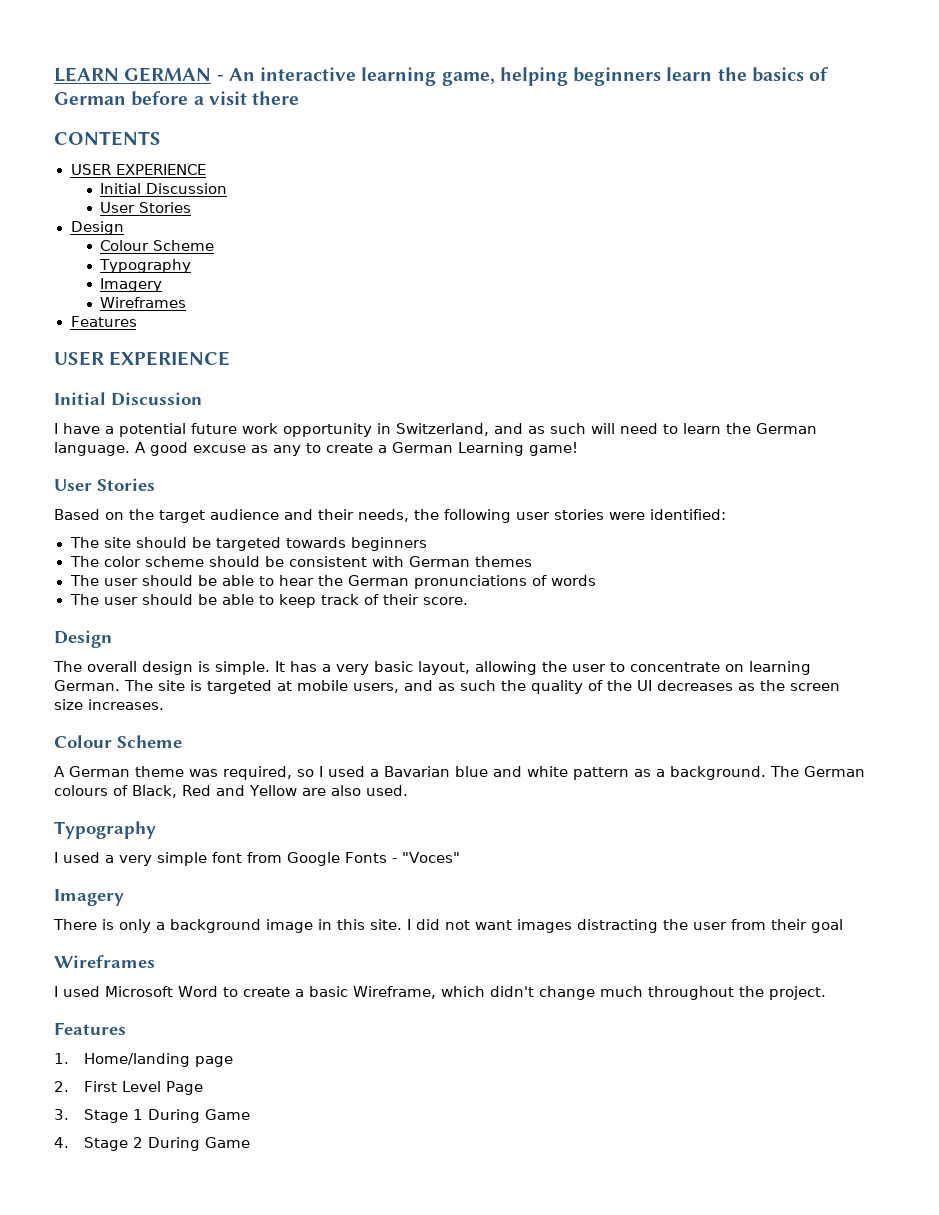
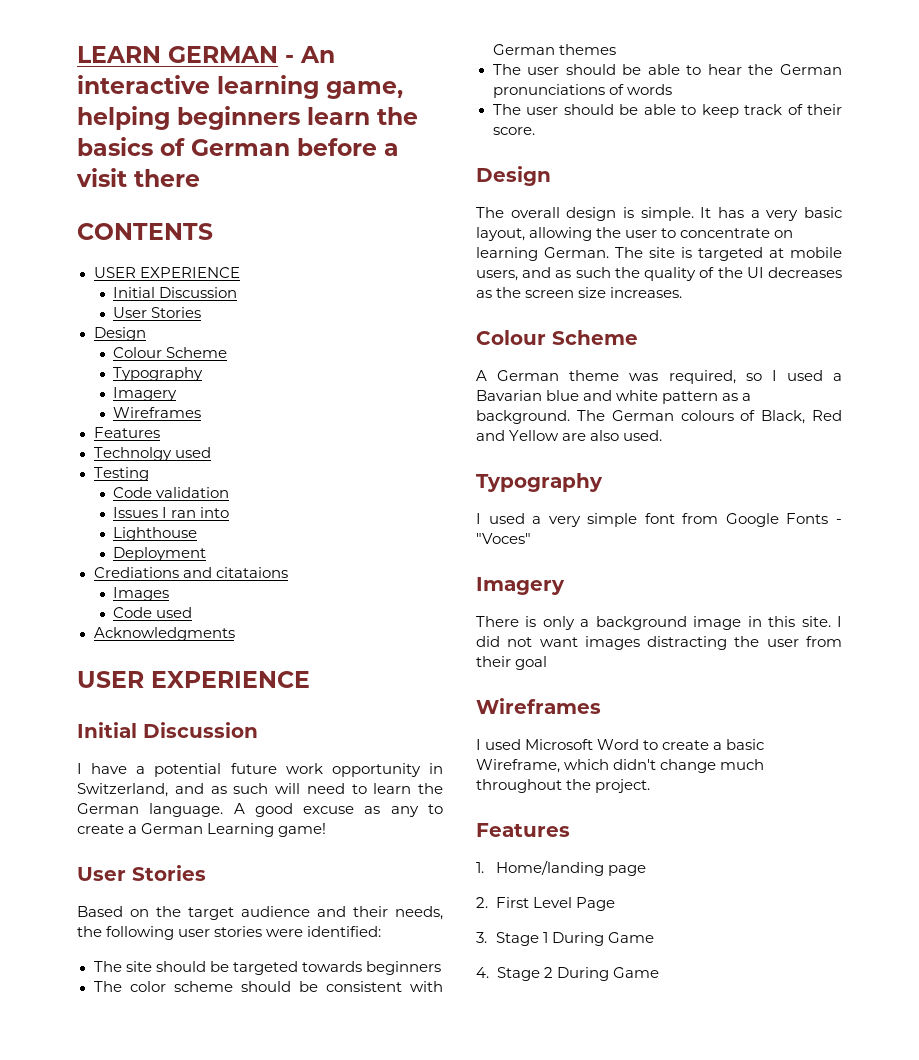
(137, 321) none -> [93,447,211,461] [93,467,149,481] [113,487,230,498] [113,507,230,518] [113,527,198,541] [113,547,207,561] [93,567,288,578] [113,587,170,601] [113,607,193,618] [93,627,235,641] // Technolgy used // Testing // Code validation // Issues I ran into // Lighthouse // Deployment // Crediations and citataions // Images // Code used // Acknowledgments

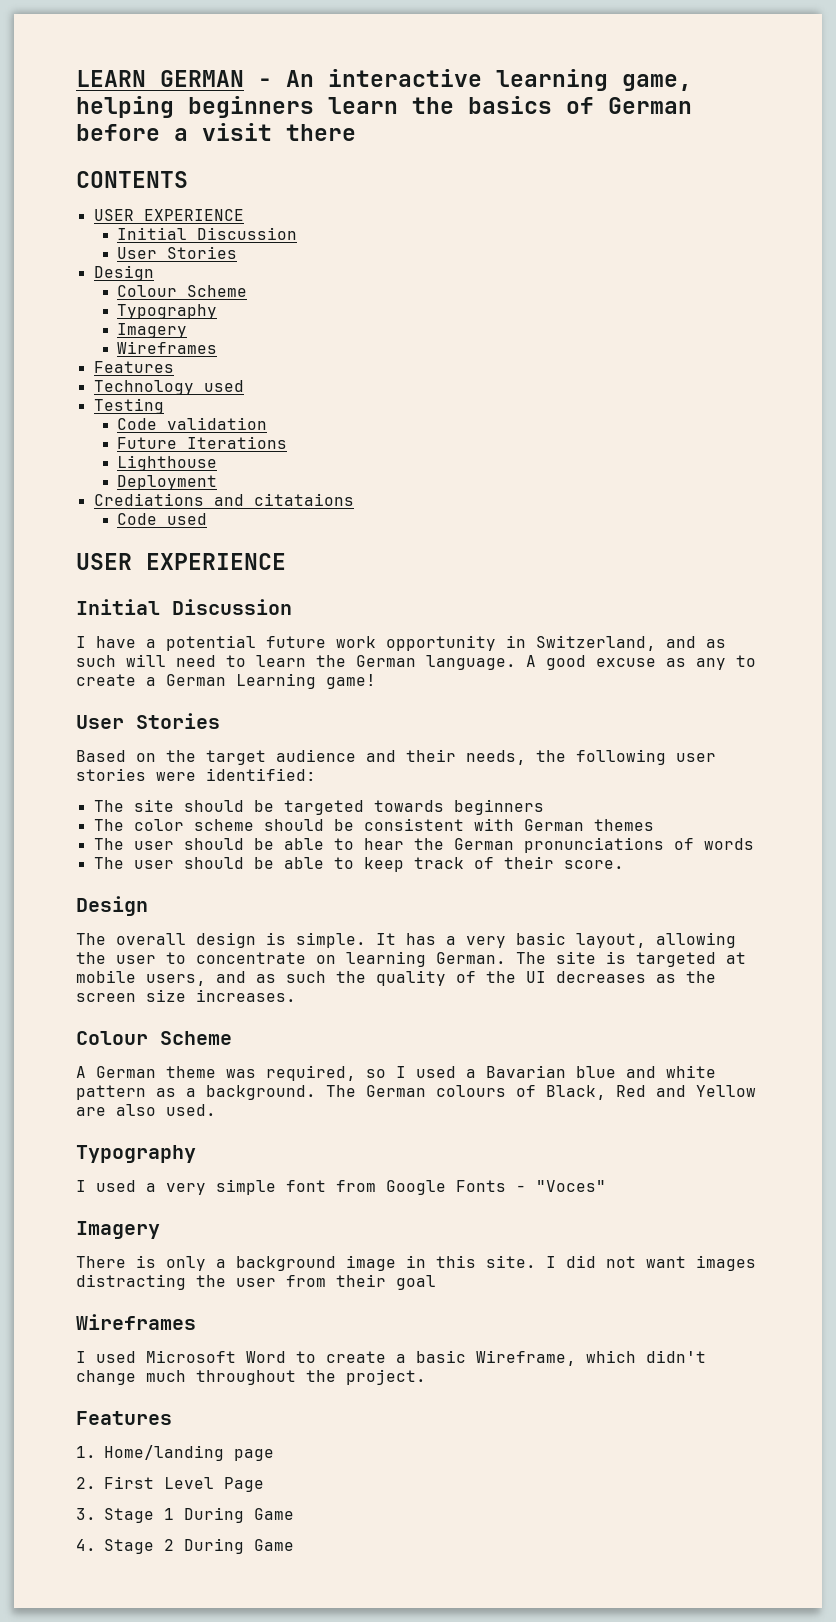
[93,447,172,461] Technolgy -> [93,380,194,395] Technology
[113,507,230,518] Issues I ran into -> [117,436,288,449] Future Iterations
[113,587,170,601] // Images -> (354, 499) none
[93,627,235,641] // Acknowledgments -> (208, 519) none

